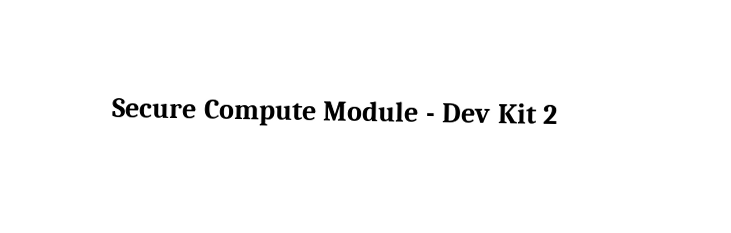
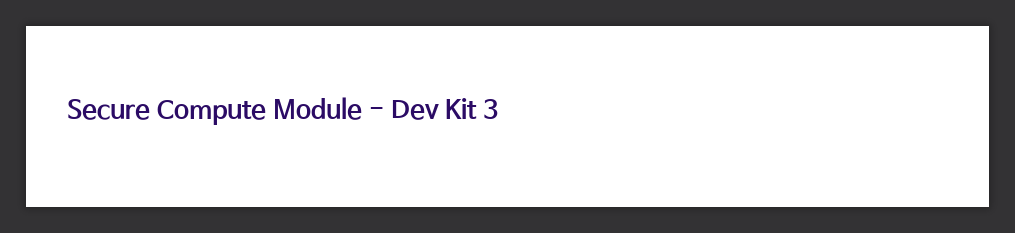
[542,104,559,125] 2 -> [483,99,499,119] 3

